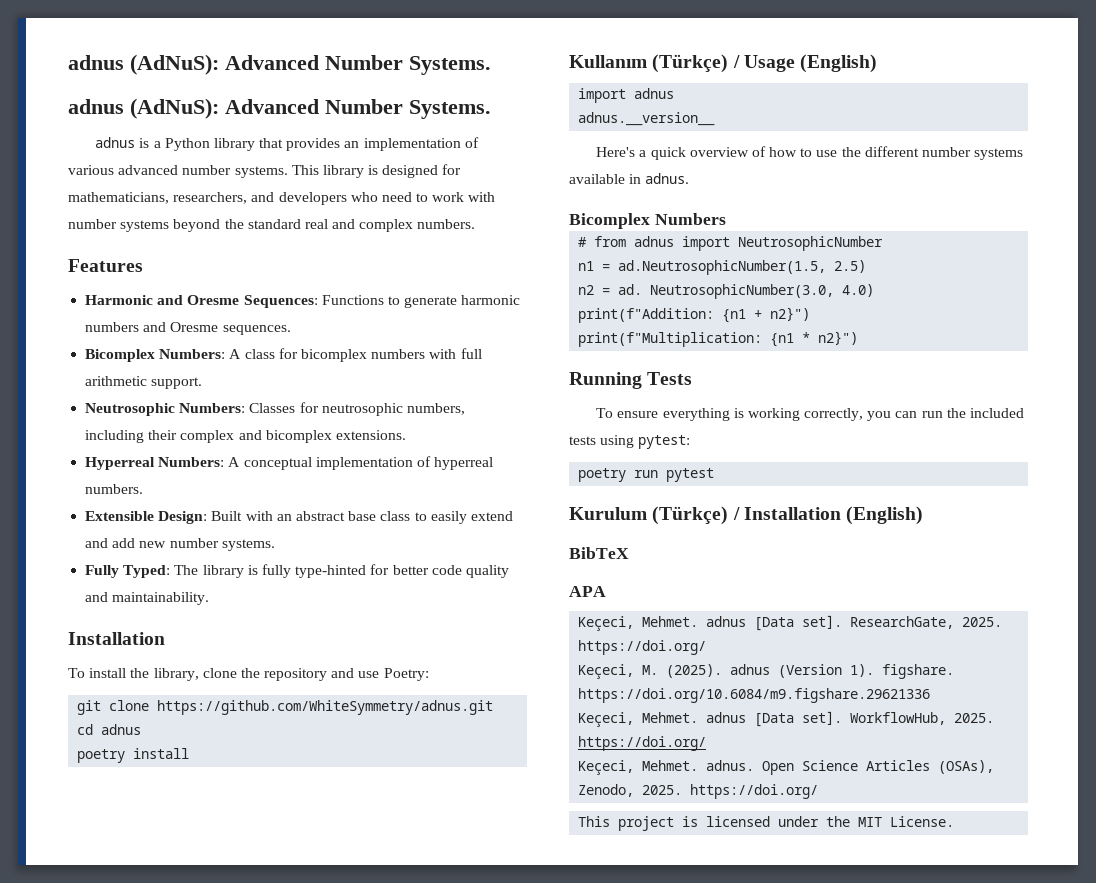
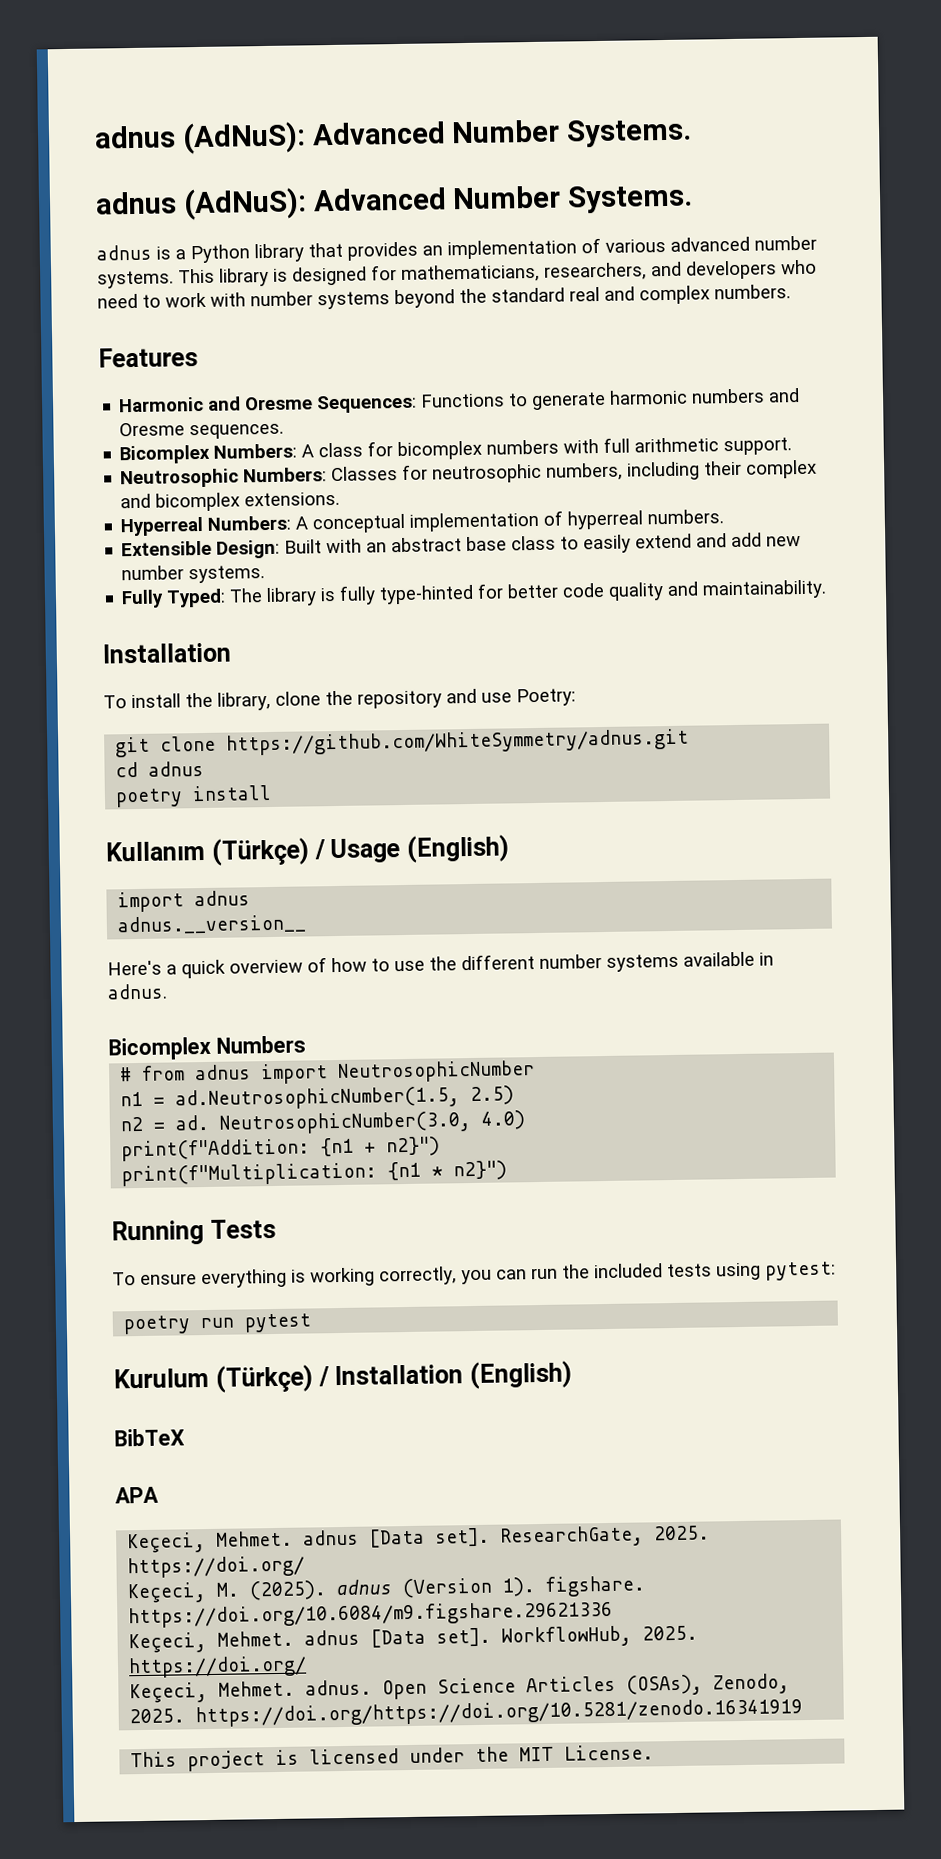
[690,784,819,799] https://doi.org/ -> [195,1698,804,1728] https://doi.org/https://doi.org/10.5281/zenodo.16341919

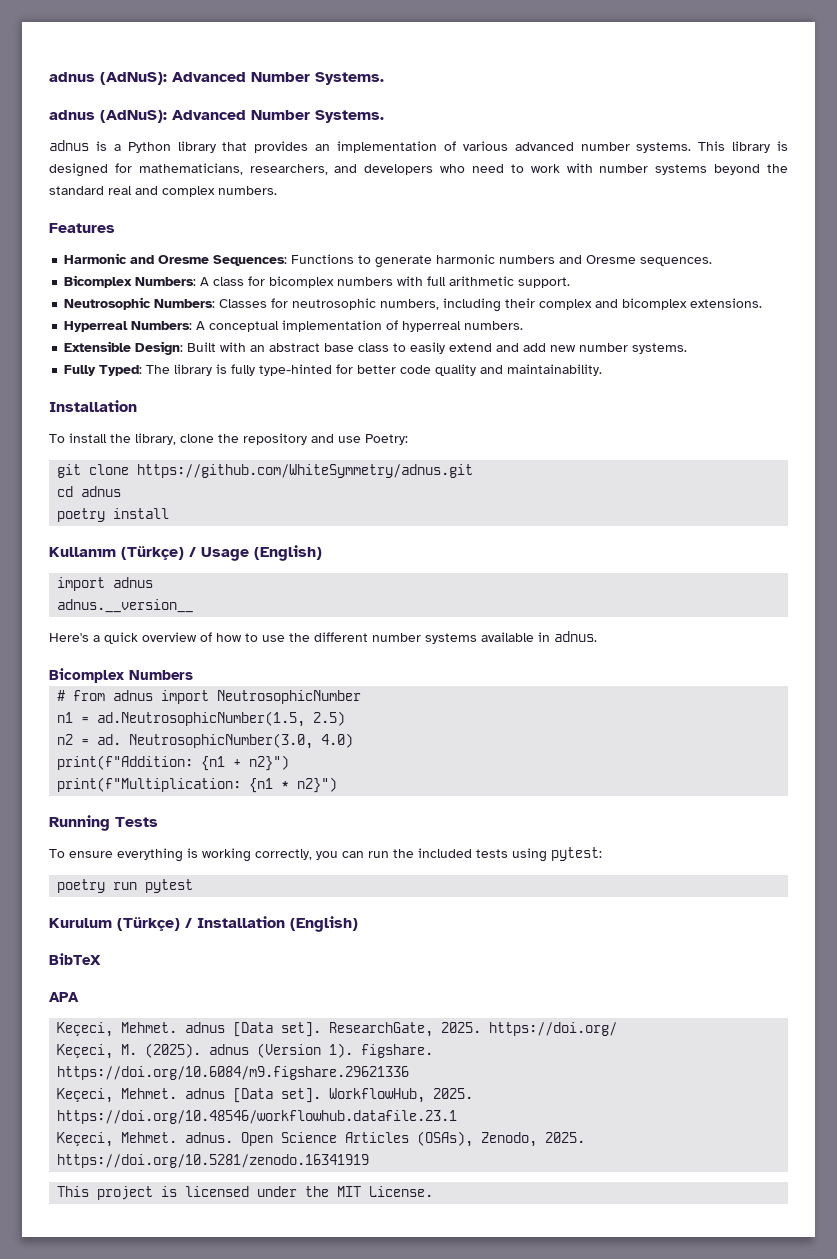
[128,1655,308,1679] https://doi.org/ -> [57,1110,458,1124] https://doi.org/10.48546/workflowhub.datafile.23.1
[195,1698,804,1728] https://doi.org/https://doi.org/10.5281/zenodo.16341919 -> [57,1154,370,1168] https://doi.org/10.5281/zenodo.16341919

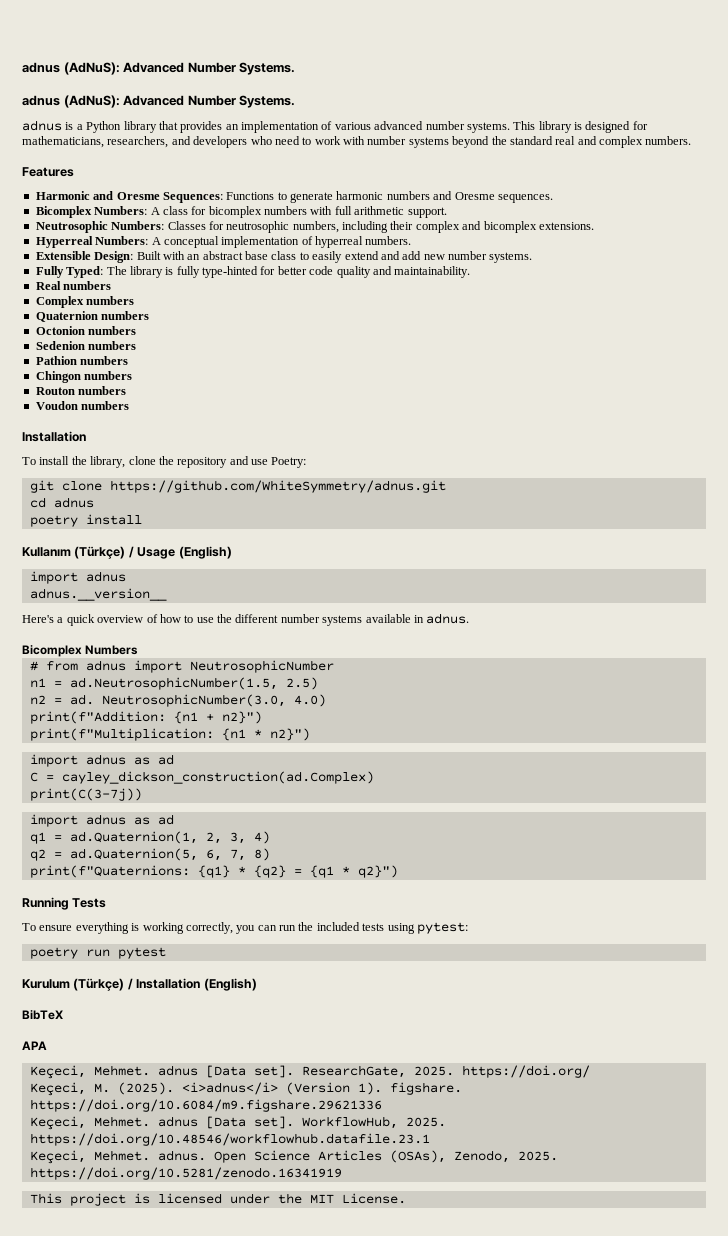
(603, 370) none -> [35,281,112,290] [35,296,135,308] [35,311,150,322] [35,326,137,335] [35,341,137,350] [35,356,129,365] [35,371,133,383] [35,386,127,395] [35,401,130,410] // Real numbers // Complex numbers // Quaternion numbers // Octonion numbers // Sedenion numbers // Pathion numbers // Chingon numbers // Routon numbers // Voudon numbers
(338, 785) none -> [29,754,174,767] [29,771,374,784] [29,788,142,801] [29,814,174,827] [29,831,270,844] [29,848,270,861] [29,865,398,878] // import adnus as ad // C = cayley_dickson_construction(ad.Complex) // print(C(3-7j)) // import adnus as ad // q1 = ad.Quaternion(1, 2, 3, 4) // q2 = ad.Quaternion(5, 6, 7, 8) // print(f"Quaternions: {q1} * {q2} = {q1 * q2}")
[209,1044,250,1055] adnus -> [181,1082,278,1095] <i>adnus</i>

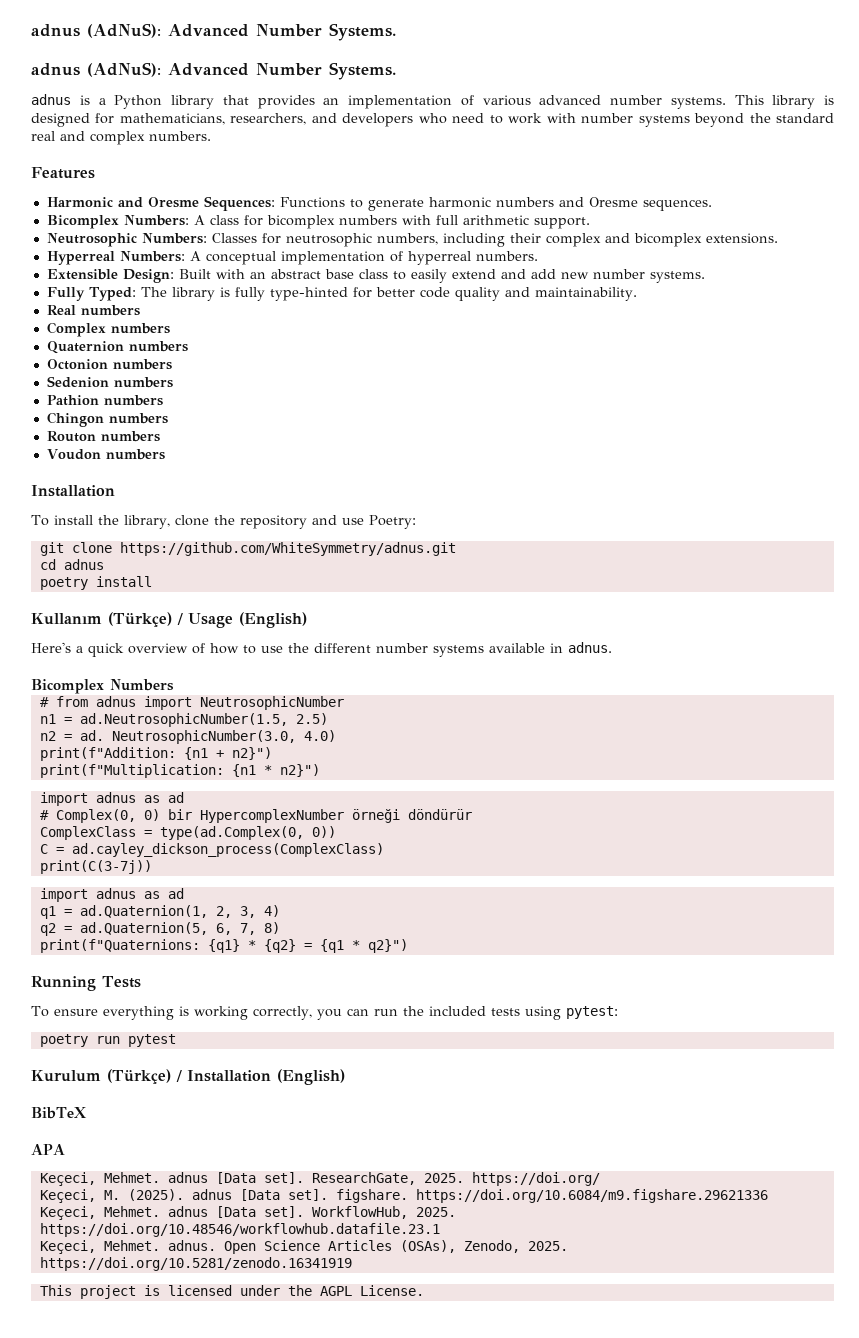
[29,571,126,584] [29,588,167,601] // import adnus // adnus.__version__ -> (307, 620) none
(174, 759) none -> [39,809,472,823] [39,826,336,840] // # Complex(0, 0) bir HypercomplexNumber örneği döndürür // ComplexClass = type(ad.Complex(0, 0))
[61,771,374,784] cayley_dickson_construction(ad.Complex) -> [71,843,384,857] ad.cayley_dickson_process(ComplexClass)
[181,1082,382,1095] <i>adnus</i> (Version 1). -> [191,1189,328,1201] adnus [Data set].
[309,1194,334,1204] MIT -> [319,1286,352,1296] AGPL

